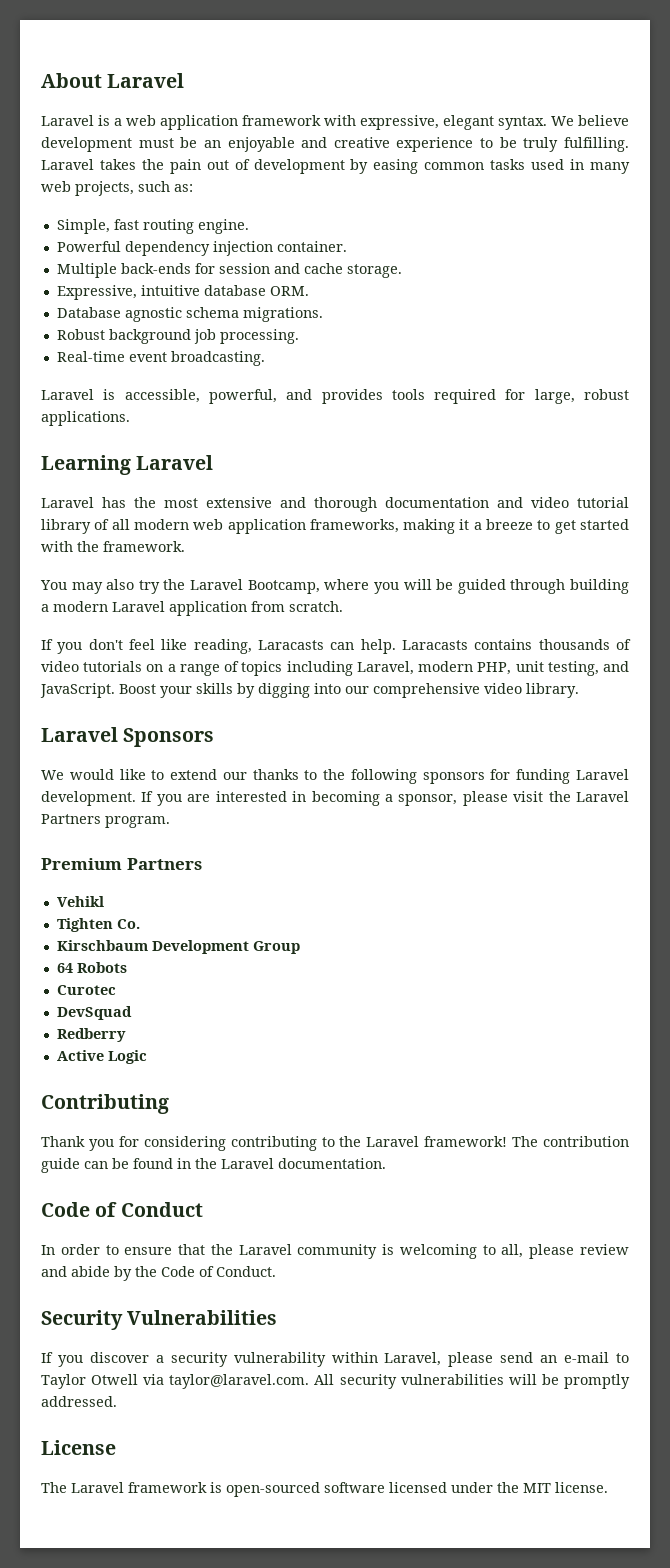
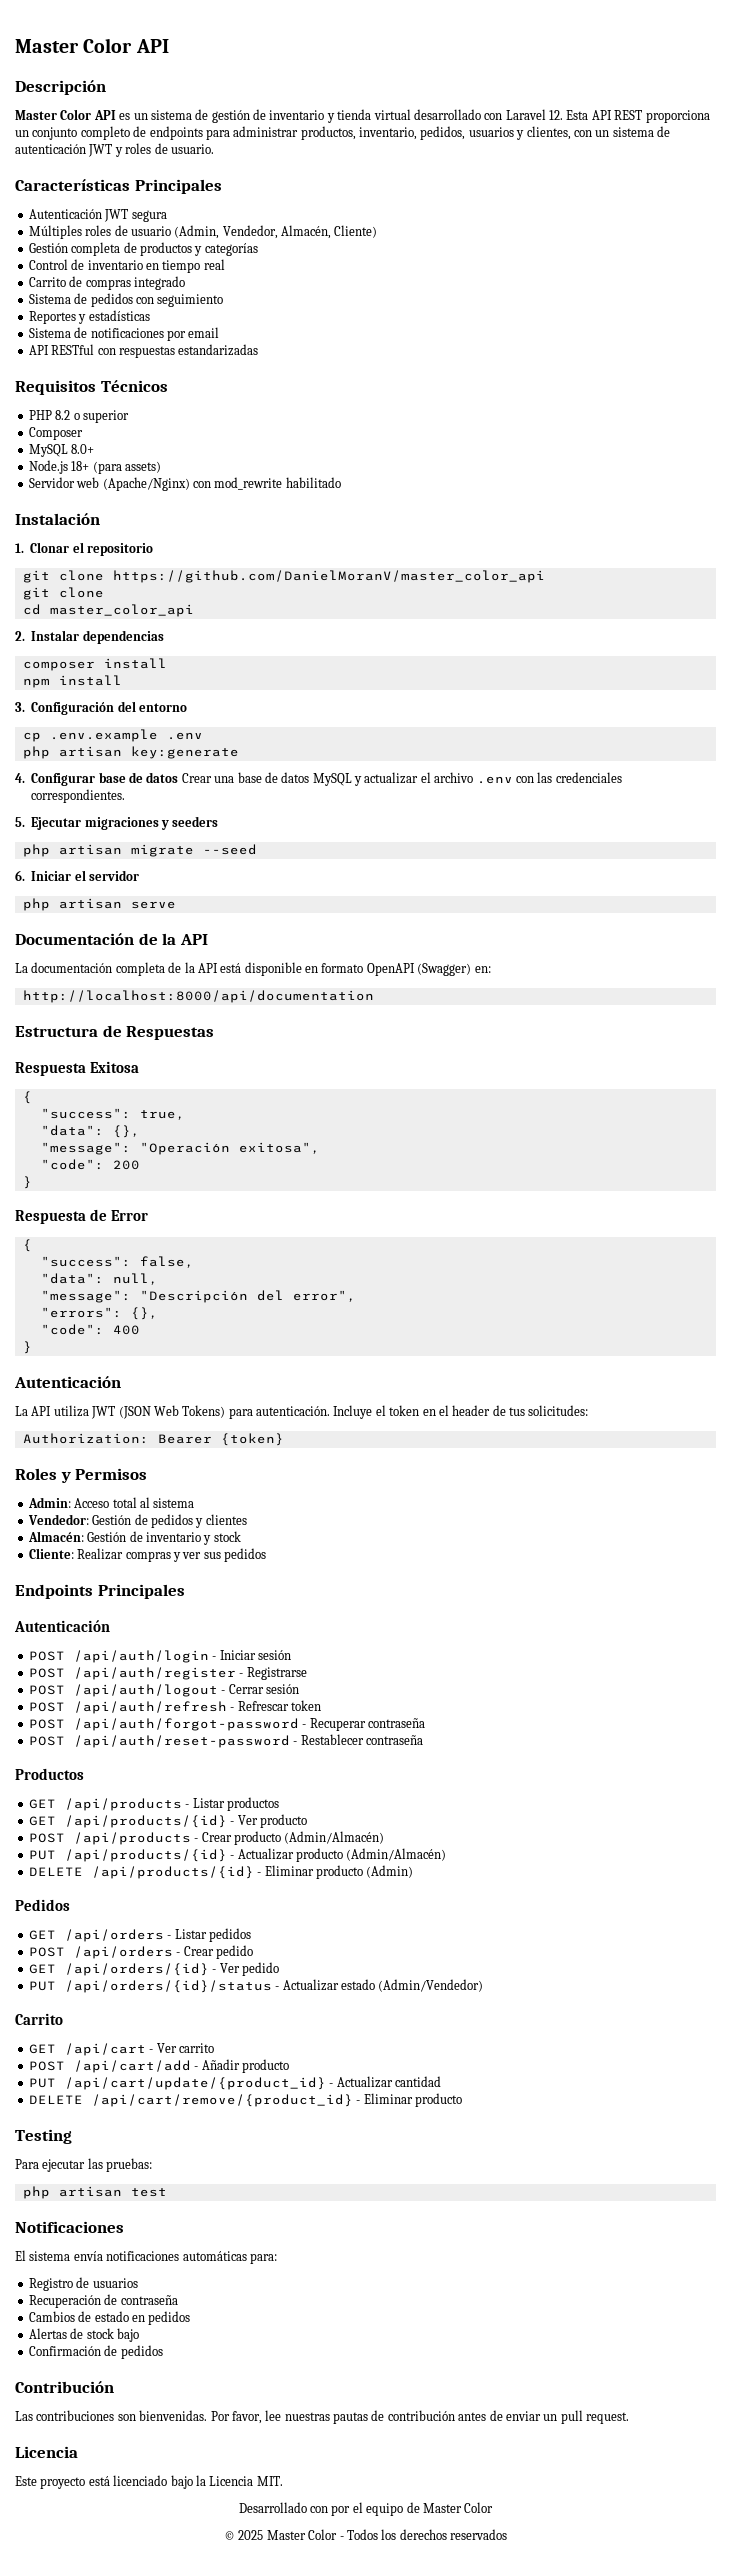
[41,73,185,88] [41,115,629,130] [41,137,629,152] [41,159,630,174] [41,181,193,196] [56,219,249,234] [56,241,347,256] [56,263,402,278] [56,285,309,300] [56,307,323,322] [56,329,299,344] [56,351,265,366] [41,389,629,404] [41,411,130,426] [41,455,214,475] [41,497,629,512] [41,519,629,534] [41,541,185,552] [40,579,630,594] [41,601,343,616] [41,639,631,654] [41,661,629,676] [40,683,579,698] [41,727,215,747] [41,769,629,784] [41,791,630,806] [41,814,170,828] [41,858,202,870] [56,896,104,907] [56,918,140,932] [56,940,300,954] [56,962,127,973] [56,985,116,995] [56,1006,132,1020] [56,1028,126,1042] [56,1050,147,1064] [41,1094,169,1114] [41,1136,629,1151] [41,1158,386,1173] [41,1202,203,1217] [41,1244,629,1259] [41,1266,276,1281] [41,1310,278,1330] [41,1352,629,1367] [41,1374,630,1389] [41,1396,117,1407] [41,1440,116,1455] [41,1482,608,1497] About Laravel // Laravel is a web application framework with expressive, elegant syntax. We believe development must be an enjoyable and creative experience to be truly fulfilling. Laravel takes the pain out of development by easing common tasks used in many web projects, such as: // Simple, fast routing engine. // Powerful dependency injection container. // Multiple back-ends for session and cache storage. // Expressive, intuitive database ORM. // Database agnostic schema migrations. // Robust background job processing. // Real-time event broadcasting. // Laravel is accessible, powerful, and provides tools required for large, robust applications. // Learning Laravel // Laravel has the most extensive and thorough documentation and video tutorial library of all modern web application frameworks, making it a breeze to get started with the framework. // You may also try the Laravel Bootcamp, where you will be guided through building a modern Laravel application from scratch. // If you don't feel like reading, Laracasts can help. Laracasts contains thousands of video tutorials on a range of topics including Laravel, modern PHP, unit testing, and JavaScript. Boost your skills by digging into our comprehensive video library. // Laravel Sponsors // We would like to extend our thanks to the following sponsors for funding Laravel development. If you are interested in becoming a sponsor, please visit the Laravel Partners program. // Premium Partners // Vehikl // Tighten Co. // Kirschbaum Development Group // 64 Robots // Curotec // DevSquad // Redberry // Active Logic // Contributing // Thank you for considering contributing to the Laravel framework! The contribution guide can be found in the Laravel documentation. // Code of Conduct // In order to ensure that the Laravel community is welcoming to all, please review and abide by the Code of Conduct. // Security Vulnerabilities // If you discover a security vulnerability within Laravel, please send an e-mail to Taylor Otwell via taylor@laravel.com. All security vulnerabilities will be promptly addressed. // License // The Laravel framework is open-sourced software licensed under the MIT license. -> [15,38,169,53] [15,80,106,95] [15,109,710,123] [15,126,670,140] [15,143,214,157] [15,179,222,194] [28,209,167,222] [28,225,378,239] [28,242,258,256] [28,259,225,273] [28,276,185,290] [28,293,224,307] [28,310,150,324] [28,327,220,341] [28,344,259,358] [15,380,168,395] [28,410,129,423] [28,427,83,440] [28,444,95,457] [28,460,161,474] [28,477,341,491] [15,513,100,525] [15,542,153,556] [22,570,545,583] [22,587,104,600] [22,604,194,617] [15,630,164,644] [22,658,167,671] [22,675,122,688] [15,701,187,715] [22,729,203,742] [22,746,239,759] [15,772,622,786] [31,789,126,803] [15,816,219,830] [22,844,257,857] [15,870,139,881] [22,898,176,911] [15,933,208,945] [15,962,491,976] [22,990,374,1003] [15,1025,215,1040] [15,1061,139,1076] [22,1091,32,1104] [40,1108,185,1120] [40,1125,140,1138] [40,1142,320,1155] [40,1159,140,1170] [22,1176,32,1189] [15,1209,148,1224] [22,1239,32,1252] [40,1256,194,1268] [40,1273,158,1285] [40,1290,356,1303] [40,1307,158,1320] [40,1324,140,1335] [22,1341,32,1354] [14,1376,121,1388] [15,1405,589,1419] [22,1433,284,1446] [15,1468,148,1483] [27,1497,195,1508] [27,1514,247,1528] [27,1531,241,1545] [28,1548,266,1562] [15,1584,185,1599] [14,1620,110,1632] [28,1650,291,1663] [28,1667,307,1680] [28,1684,299,1697] [28,1700,321,1714] [28,1718,425,1731] [28,1734,423,1748] [15,1768,84,1780] [28,1797,279,1811] [28,1814,307,1828] [28,1831,385,1845] [28,1848,447,1862] [28,1865,414,1879] [15,1899,70,1911] [28,1928,251,1942] [28,1945,253,1959] [28,1962,279,1976] [28,1979,484,1993] [15,2013,63,2025] [28,2043,214,2056] [28,2059,289,2073] [28,2076,441,2090] [28,2093,462,2107] [15,2129,72,2144] [15,2158,153,2172] [22,2186,167,2199] [15,2221,124,2233] [15,2250,277,2264] [28,2277,138,2291] [28,2294,178,2308] [28,2311,191,2325] [28,2328,139,2342] [28,2345,163,2359] [15,2381,114,2393] [15,2410,629,2424] [15,2446,78,2458] [15,2475,283,2489] [238,2502,494,2516] [224,2529,507,2540] Master Color API // Descripción // Master Color API es un sistema de gestión de inventario y tienda virtual desarrollado con Laravel 12. Esta API REST proporciona un conjunto completo de endpoints para administrar productos, inventario, pedidos, usuarios y clientes, con un sistema de autenticación JWT y roles de usuario. // Características Principales // Autenticación JWT segura // Múltiples roles de usuario (Admin, Vendedor, Almacén, Cliente) // Gestión completa de productos y categorías // Control de inventario en tiempo real // Carrito de compras integrado // Sistema de pedidos con seguimiento // Reportes y estadísticas // Sistema de notificaciones por email // API RESTful con respuestas estandarizadas // Requisitos Técnicos // PHP 8.2 o superior // Composer // MySQL 8.0+ // Node.js 18+ (para assets) // Servidor web (Apache/Nginx) con mod_rewrite habilitado // Instalación // 1. Clonar el repositorio // git clone https://github.com/DanielMoranV/master_color_api // git clone // cd master_color_api // 2. Instalar dependencias // composer install // npm install // 3. Configuración del entorno // cp .env.example .env // php artisan key:generate // 4. Configurar base de datos Crear una base de datos MySQL y actualizar el archivo .env con las credenciales correspondientes. // 5. Ejecutar migraciones y seeders // php artisan migrate --seed // 6. Iniciar el servidor // php artisan serve // Documentación de la API // La documentación completa de la API está disponible en formato OpenAPI (Swagger) en: // http://localhost:8000/api/documentation // Estructura de Respuestas // Respuesta Exitosa // { // "success": true, // "data": {}, // "message": "Operación exitosa", // "code": 200 // } // Respuesta de Error // { // "success": false, // "data": null, // "message": "Descripción del error", // "errors": {}, // "code": 400 // } // Autenticación // La API utiliza JWT (JSON Web Tokens) para autenticación. Incluye el token en el header de tus solicitudes: // Authorization: Bearer {token} // Roles y Permisos // Admin: Acceso total al sistema // Vendedor: Gestión de pedidos y clientes // Almacén: Gestión de inventario y stock // Cliente: Realizar compras y ver sus pedidos // Endpoints Principales // Autenticación // POST /api/auth/login - Iniciar sesión // POST /api/auth/register - Registrarse // POST /api/auth/logout - Cerrar sesión // POST /api/auth/refresh - Refrescar token // POST /api/auth/forgot-password - Recuperar contraseña // POST /api/auth/reset-password - Restablecer contraseña // Productos // GET /api/products - Listar productos // GET /api/products/{id} - Ver producto // POST /api/products - Crear producto (Admin/Almacén) // PUT /api/products/{id} - Actualizar producto (Admin/Almacén) // DELETE /api/products/{id} - Eliminar producto (Admin) // Pedidos // GET /api/orders - Listar pedidos // POST /api/orders - Crear pedido // GET /api/orders/{id} - Ver pedido // PUT /api/orders/{id}/status - Actualizar estado (Admin/Vendedor) // Carrito // GET /api/cart - Ver carrito // POST /api/cart/add - Añadir producto // PUT /api/cart/update/{product_id} - Actualizar cantidad // DELETE /api/cart/remove/{product_id} - Eliminar producto // Testing // Para ejecutar las pruebas: // php artisan test // Notificaciones // El sistema envía notificaciones automáticas para: // Registro de usuarios // Recuperación de contraseña // Cambios de estado en pedidos // Alertas de stock bajo // Confirmación de pedidos // Contribución // Las contribuciones son bienvenidas. Por favor, lee nuestras pautas de contribución antes de enviar un pull request. // Licencia // Este proyecto está licenciado bajo la Licencia MIT. // Desarrollado con por el equipo de Master Color // © 2025 Master Color - Todos los derechos reservados

